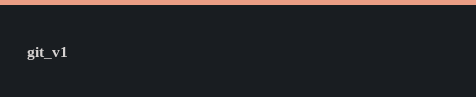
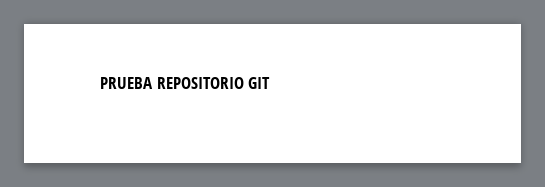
[27,47,68,60] git_v1 -> [100,77,271,89] PRUEBA REPOSITORIO GIT

